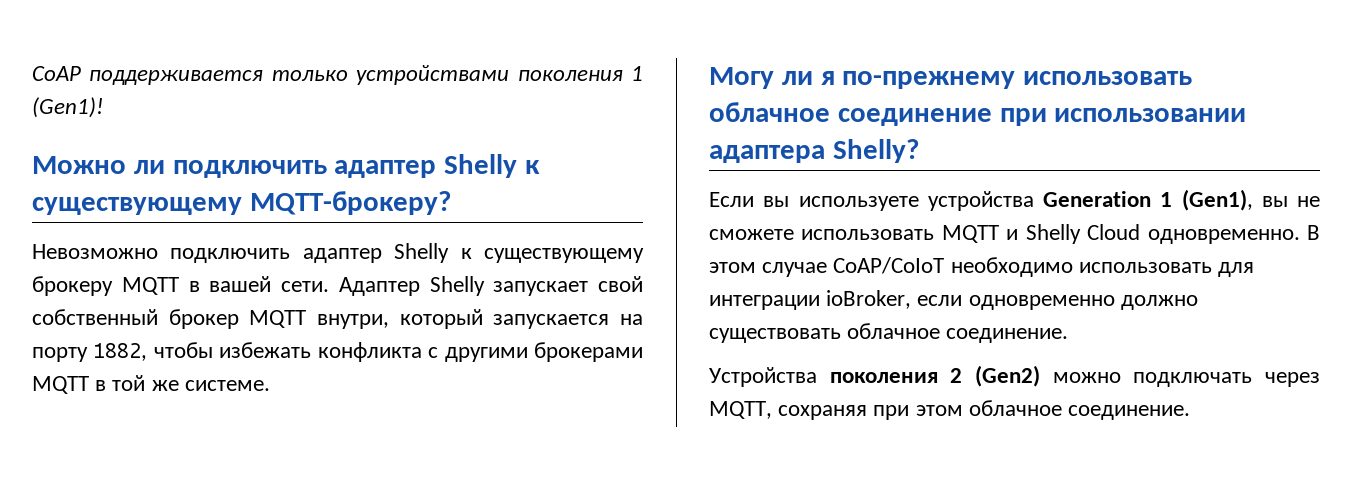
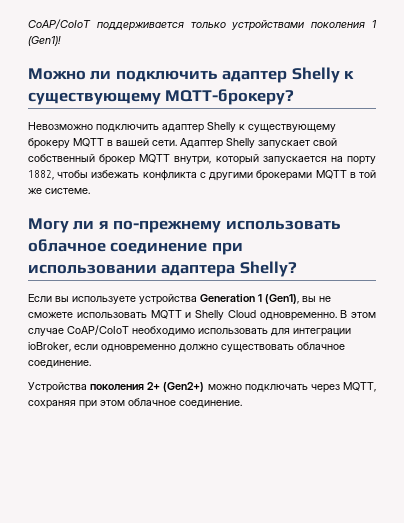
[32,66,81,81] CoAP -> [28,19,91,29] CoAP/CoIoT
[950,365,1040,387] 2 (Gen2) -> [147,382,205,392] 2+ (Gen2+)

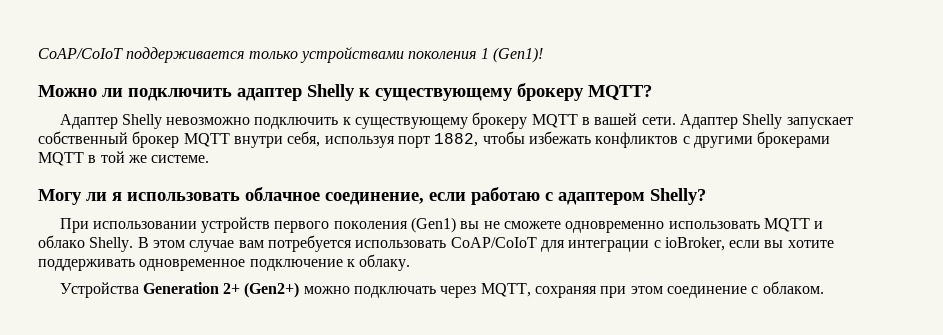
[165,89,295,105] [28,122,236,133] MQTT-брокеру? // Невозможно подключить адаптер Shelly -> [517,83,652,101] [59,114,339,129] брокеру MQTT? // Адаптер Shelly невозможно подключить
[313,138,337,146] свой -> (853, 123) none
[174,154,376,165] внутри, который запускается на порту -> [233,131,430,148] внутри себя, используя порт
[142,170,197,181] конфликта -> [595,132,679,148] конфликтов
[113,220,222,233] по-прежнему -> (122, 196) none
[110,242,243,255] [28,261,297,277] [28,294,299,305] соединение при использовании адаптера Shelly? // Если вы используете устройства Generation 1 (Gen1), -> [325,187,706,205] [59,217,457,233] соединение, если работаю с адаптером Shelly? // При использовании устройств первого поколения (Gen1)
(73, 315) none -> [565,221,665,233] одновременно
[195,310,376,321] [28,325,268,336] Shelly Cloud одновременно. В этом случае CoAP/CoIoT необходимо использовать -> [38,235,537,252] облако Shelly. В этом случае вам потребуется использовать CoAP/CoIoT
(351, 332) none -> [653,240,661,248] с
[101,342,345,353] [28,360,91,368] одновременно должно существовать облачное соединение. -> [764,240,834,248] [38,254,411,271] вы хотите поддерживать одновременное подключение к облаку.
[90,384,145,390] поколения -> [142,282,219,294] Generation
[128,398,242,408] облачное соединение. -> [667,281,824,298] соединение с облаком.

